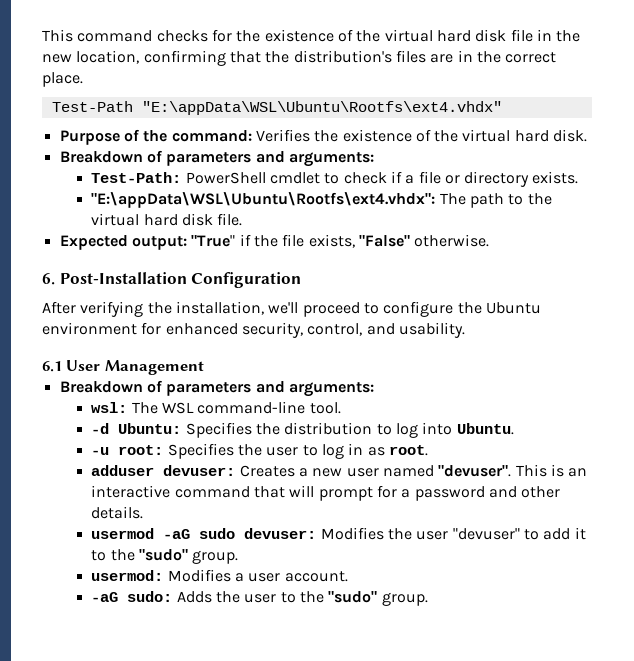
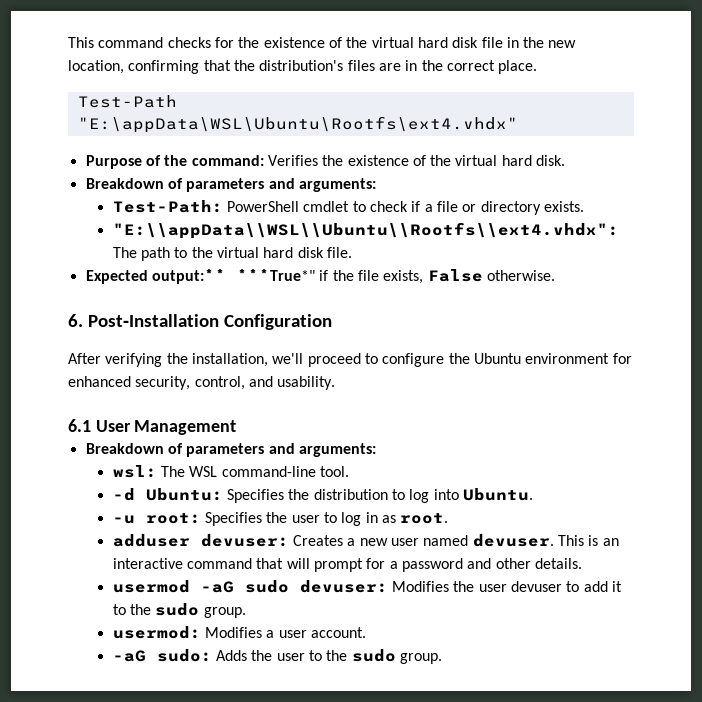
[91,192,436,208] "E:\appData\WSL\Ubuntu\Rootfs\ext4.vhdx": -> [112,222,619,239] "E:\\appData\\WSL\\Ubuntu\\Rootfs\\ext4.vhdx":
[131,235,236,250] output: "True" -> [151,269,315,284] output:** ***True*"
[358,235,410,247] "False" -> [427,269,483,282] False
[438,465,512,477] "devuser". -> [472,534,554,547] devuser.
[452,528,520,540] "devuser" -> [510,581,562,592] devuser
[138,549,188,561] "sudo" -> [155,603,200,616] sudo
[328,591,378,603] "sudo" -> [351,649,396,662] sudo

